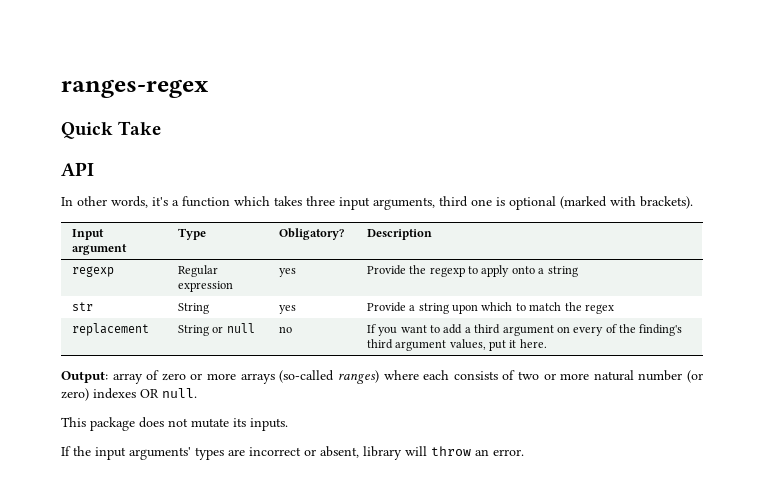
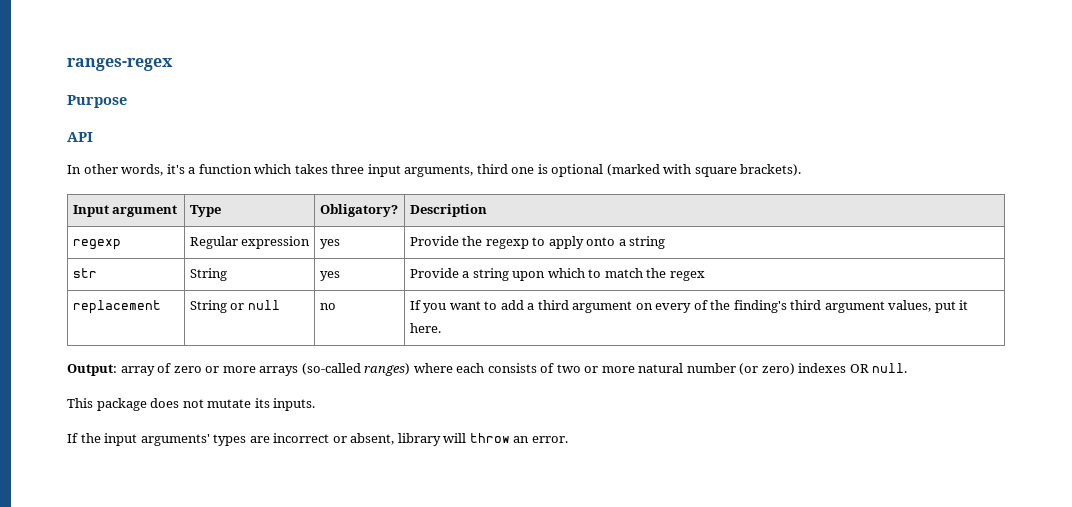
[61,121,162,139] Quick Take -> [67,95,127,108] Purpose
(636, 201) none -> [694,167,737,177] square

